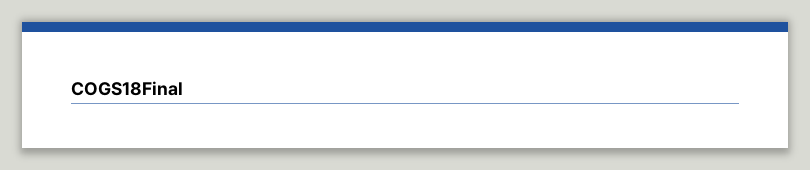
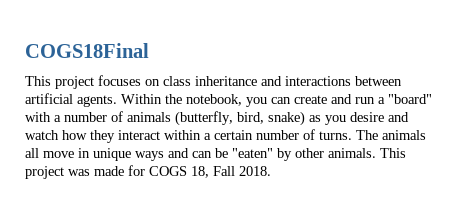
(183, 88) none -> [25,75,402,89] [25,93,432,107] [25,111,409,126] [25,129,426,143] [25,148,406,161] [25,165,271,179] // This project focuses on class inheritance and interactions between artificial agents. Within the notebook, you can create and run a "board" with a number of animals (butterfly, bird, snake) as you desire and watch how they interact within a certain number of turns. The animals all move in unique ways and can be "eaten" by other animals. This project was made for COGS 18, Fall 2018.

